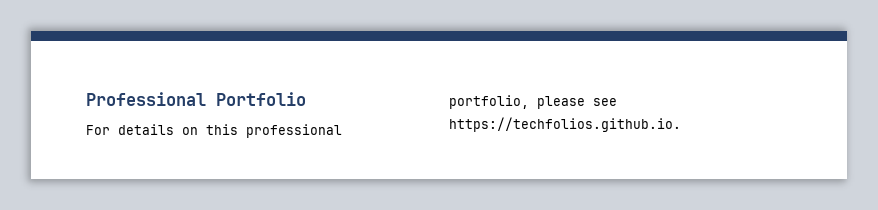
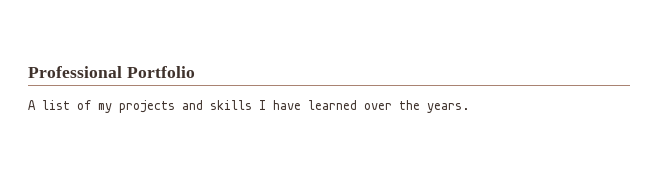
[86,124,342,138] [449,95,617,109] [449,117,681,132] For details on this professional portfolio, please see https://techfolios.github.io. -> [28,100,470,113] A list of my projects and skills I have learned over the years.

